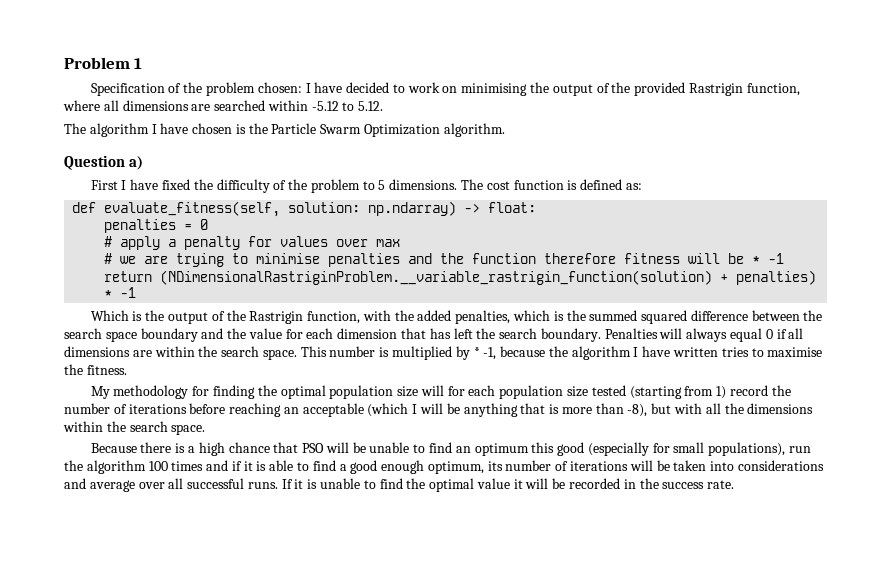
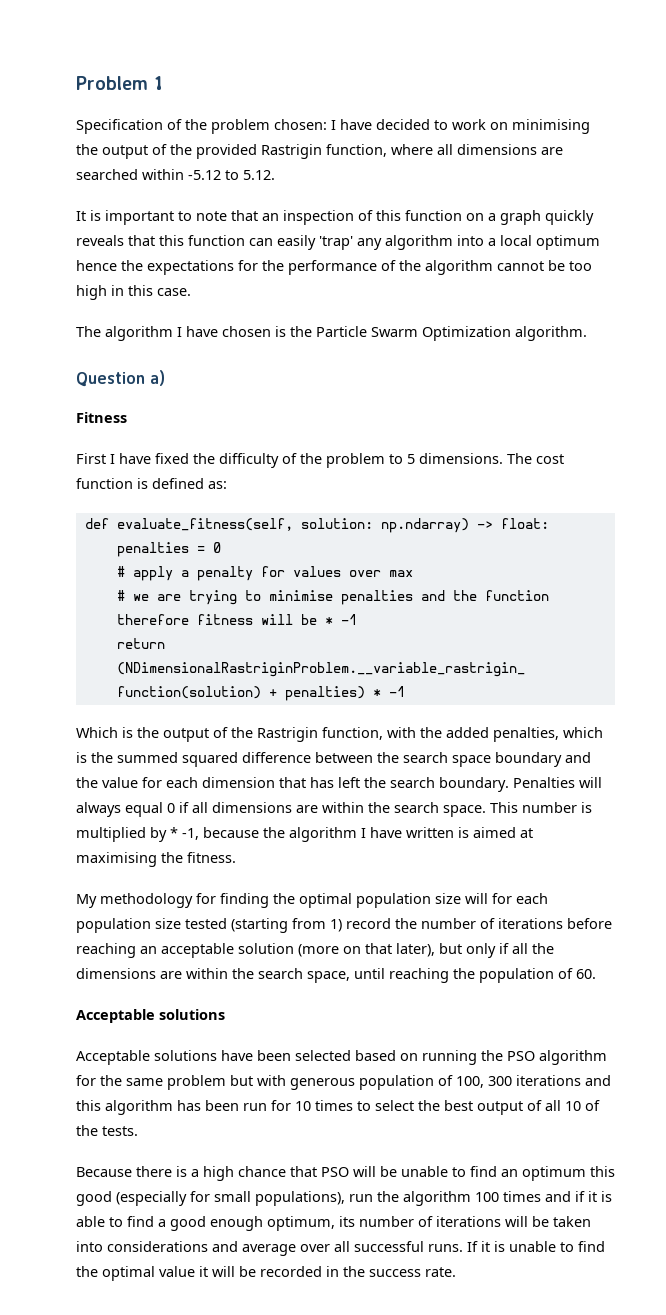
(384, 106) none -> [76,210,594,225] [76,235,600,250] [76,260,592,275] [76,285,191,300] // It is important to note that an inspection of this function on a graph quickly reveals that this function can easily 'trap' any algorithm into a local optimum hence the expectations for the performance of the algorithm cannot be too high in this case.
(144, 163) none -> [76,412,127,423] // Fitness
[721,347,823,357] tries to maximise -> [458,827,533,838] [76,852,157,867] is aimed at maximising
[367,403,703,417] (which I will be anything that is more than -8), but with -> [238,943,509,958] solution (more on that later), but only if
[63,421,206,435] within the search space. -> [160,968,596,983] [76,1009,225,1023] [76,1050,607,1065] [76,1075,611,1090] [76,1100,600,1115] [76,1125,138,1136] are within the search space, until reaching the population of 60. // Acceptable solutions // Acceptable solutions have been selected based on running the PSO algorithm for the same problem but with generous population of 100, 300 iterations and this algorithm has been run for 10 times to select the best output of all 10 of the tests.

